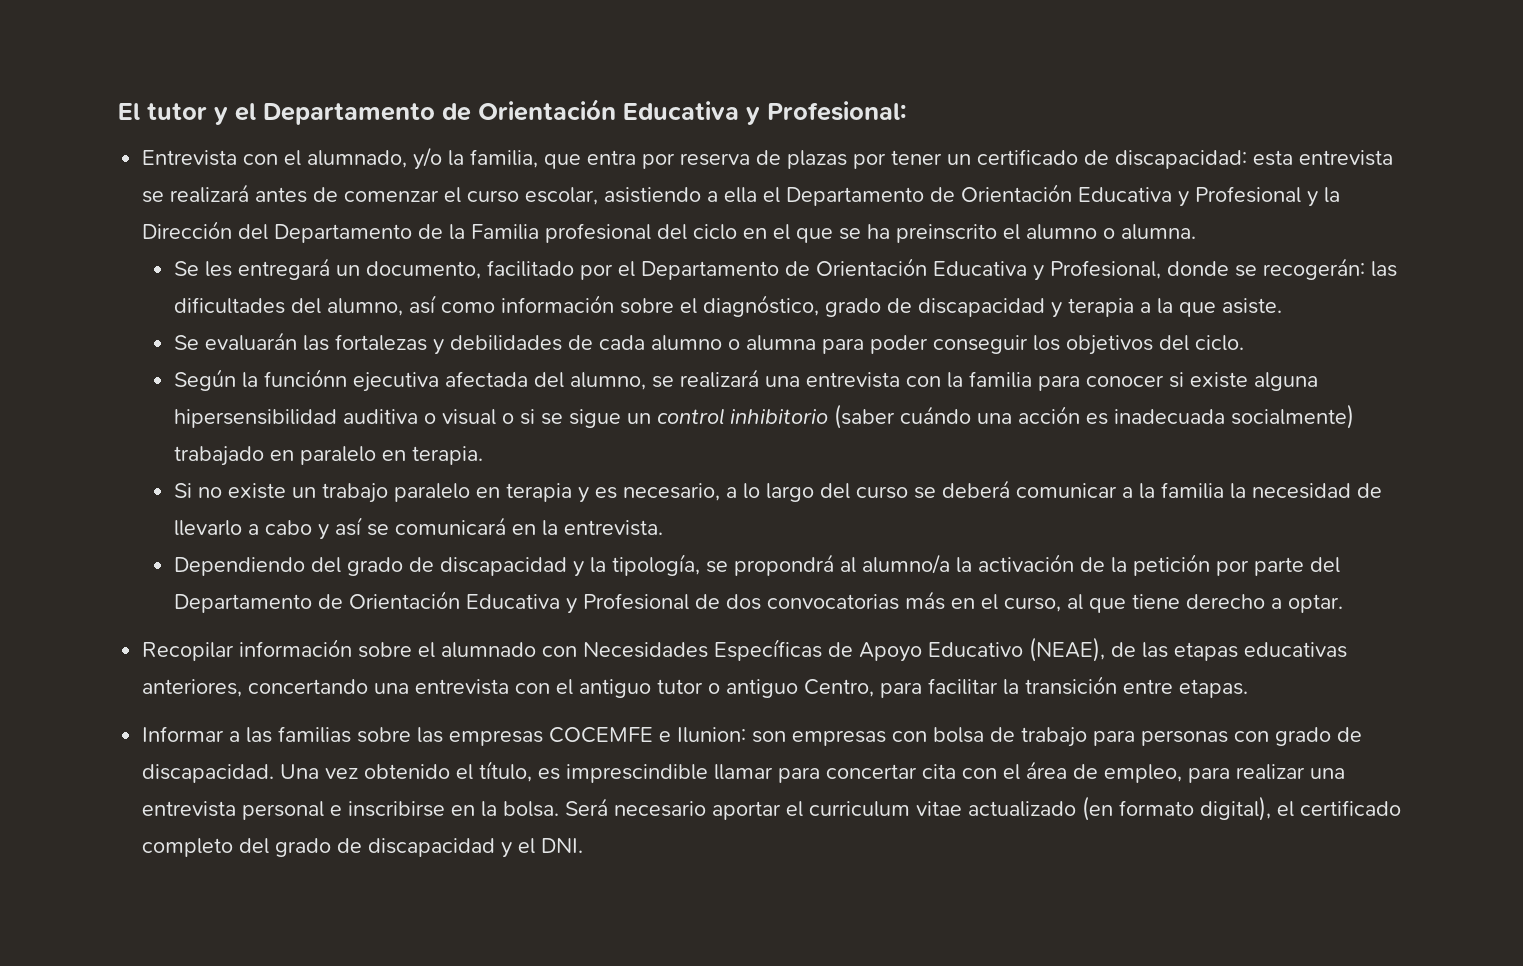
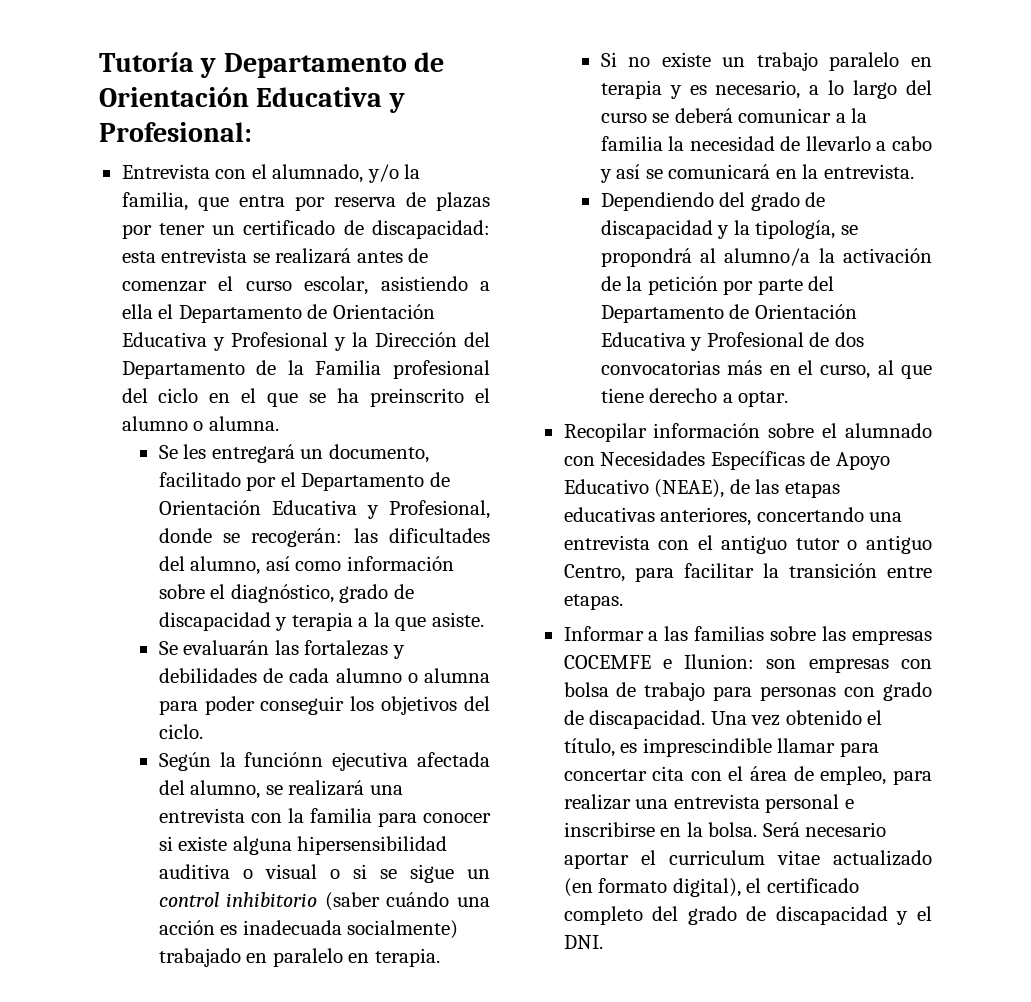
[118,103,256,125] El tutor y el -> [99,52,217,78] Tutoría y

